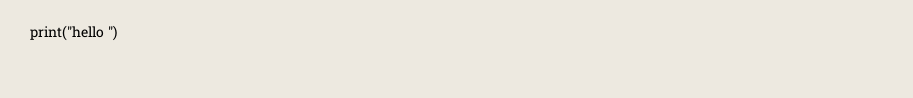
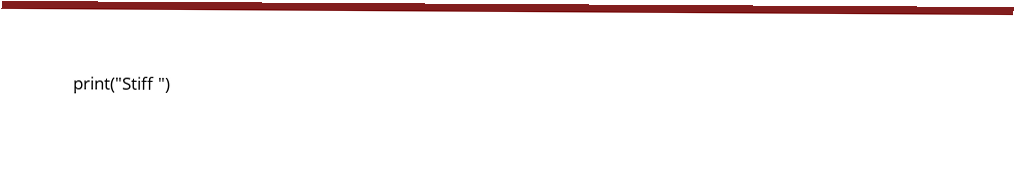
[30,25,104,41] print("hello -> [72,76,155,94] print("Stiff

